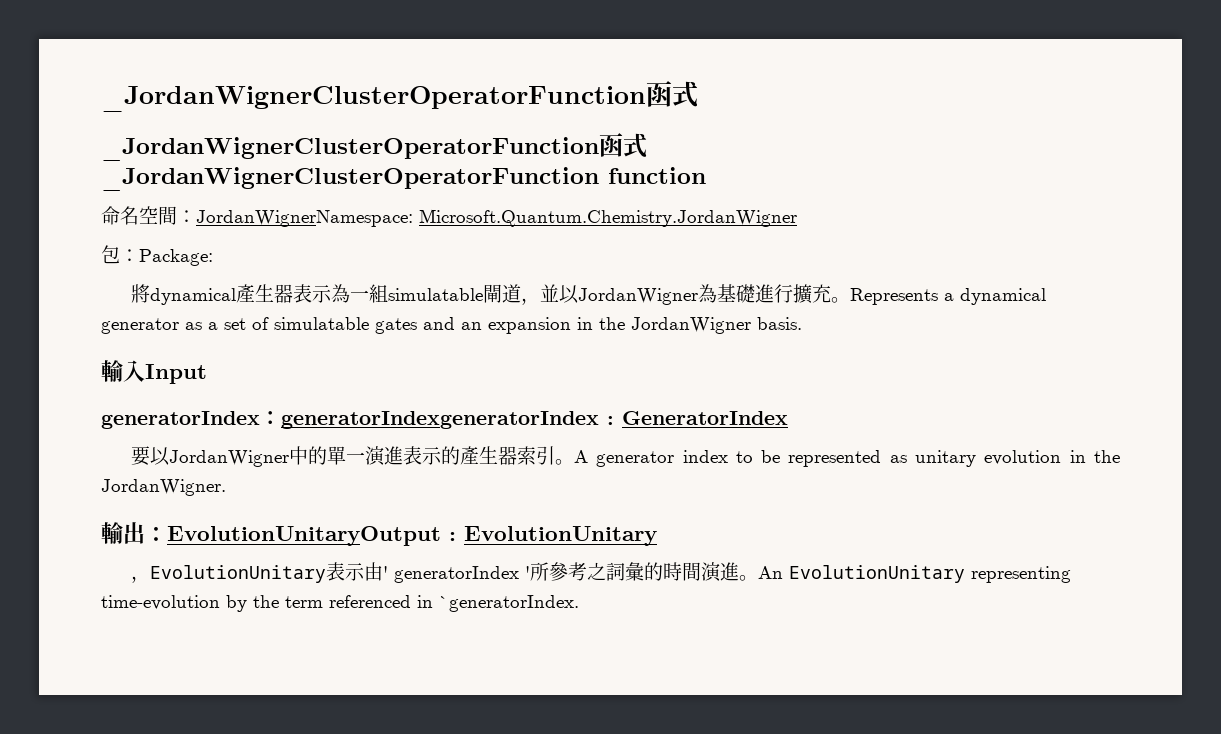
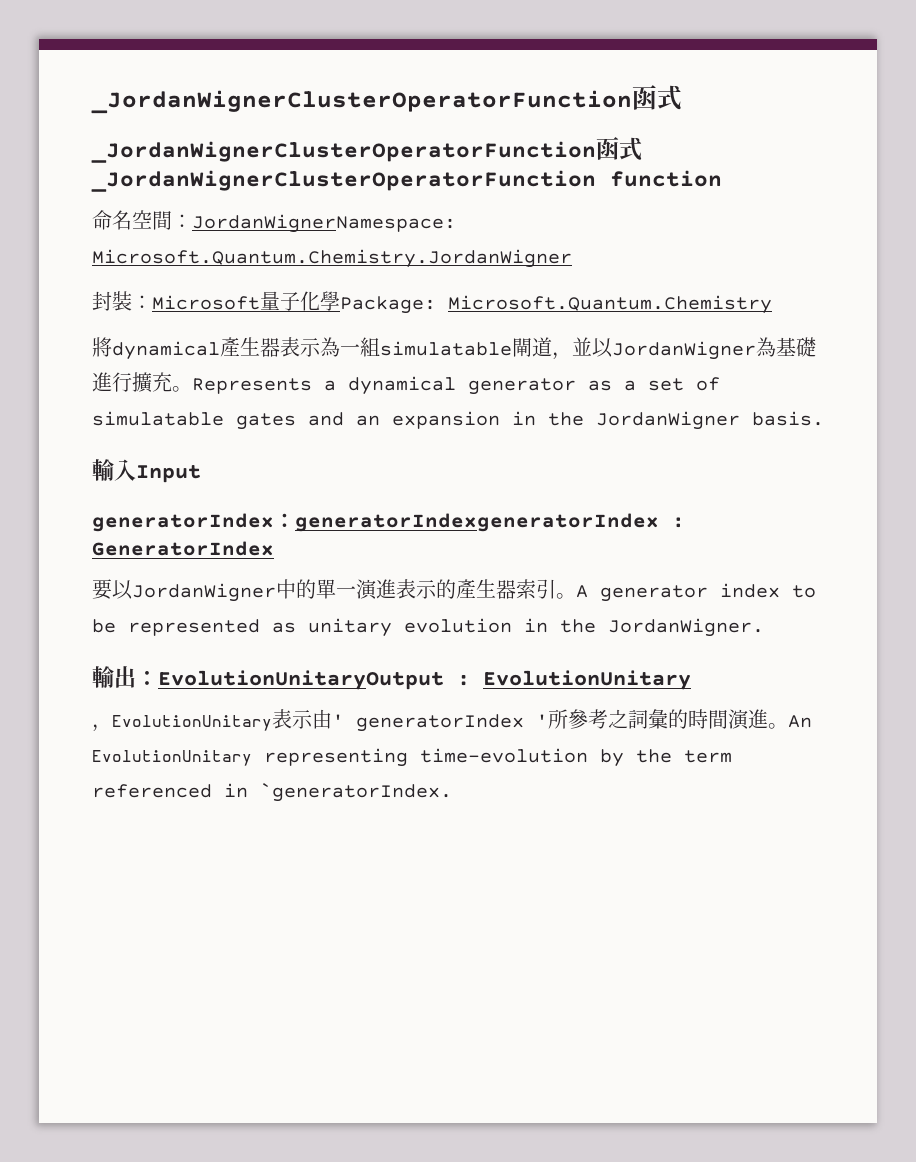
[101,245,139,264] 包： -> [92,291,340,311] 封裝：Microsoft量子化學
(213, 257) none -> [448,295,772,314] Microsoft.Quantum.Chemistry

